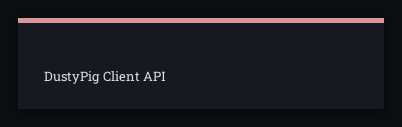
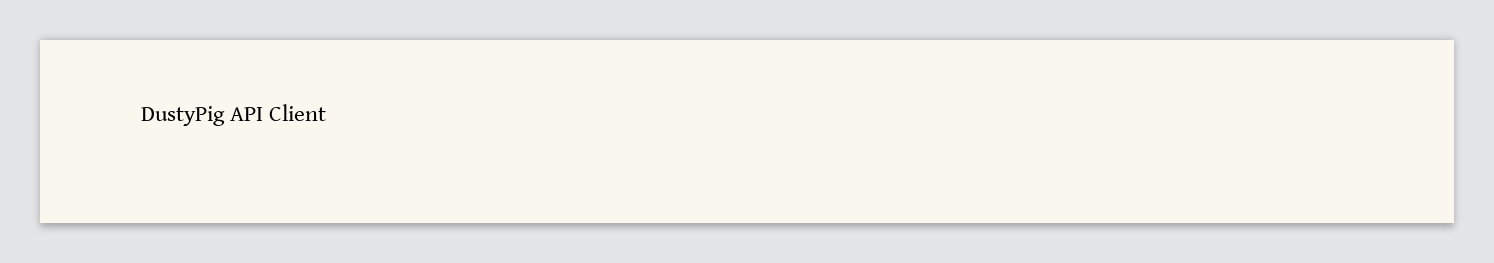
[102,71,167,82] Client API -> [230,104,327,121] API Client

